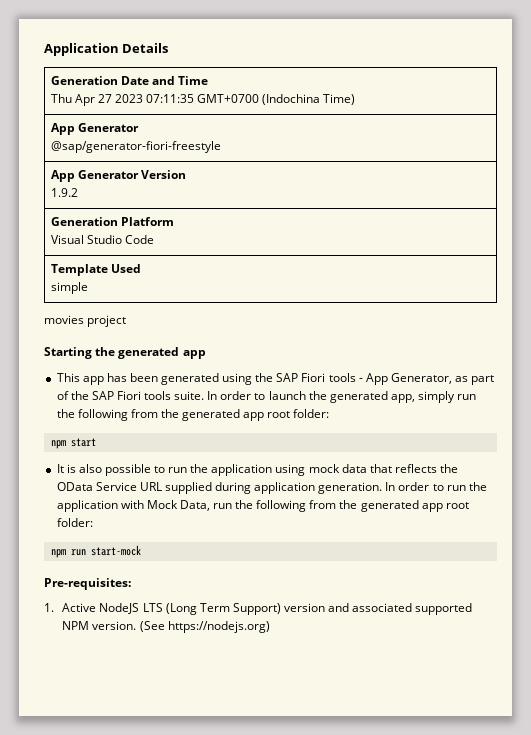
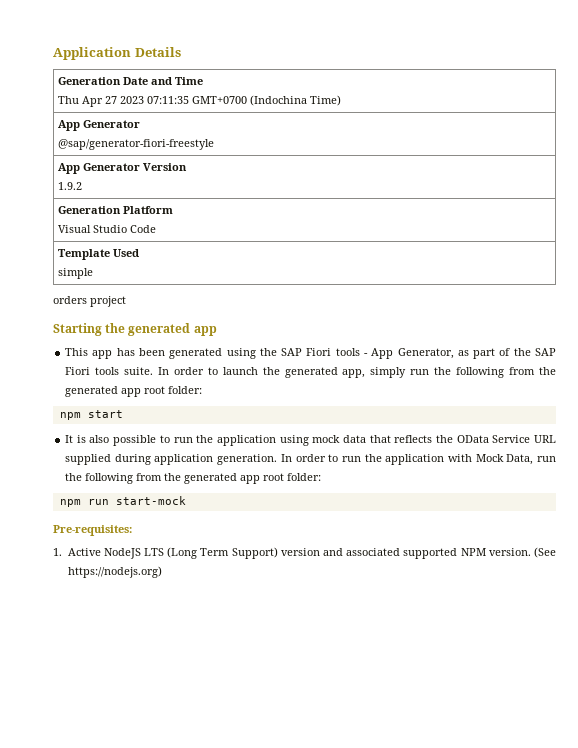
[44,315,84,324] movies -> [53,296,87,304] orders

